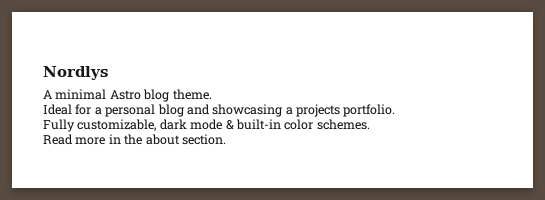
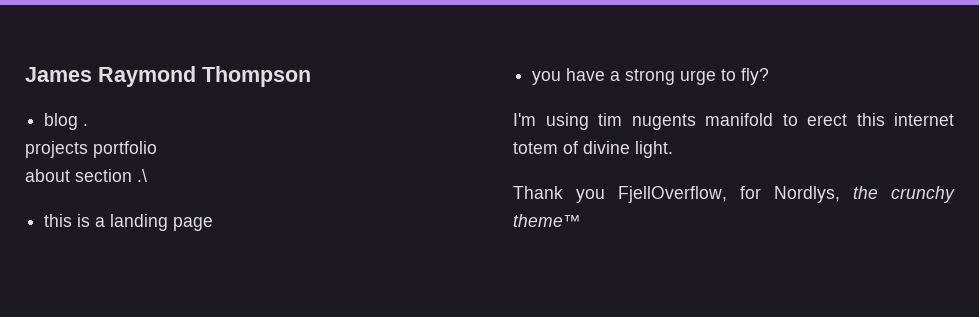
[43,66,108,80] [43,89,212,102] [43,104,396,117] [43,119,370,132] [43,134,226,145] Nordlys // A minimal Astro blog theme. // Ideal for a personal blog and showcasing a projects portfolio. // Fully customizable, dark mode & built-in color schemes. // Read more in the about section. -> [25,66,311,87] [44,113,89,130] [25,141,157,158] [25,169,147,182] [44,214,214,231] [532,68,770,85] [513,113,954,130] [513,141,673,158] [513,186,955,203] [513,214,581,227] James Raymond Thompson // blog . // projects portfolio // about section .\ // this is a landing page // you have a strong urge to fly? // I'm using tim nugents manifold to erect this internet totem of divine light. // Thank you FjellOverflow, for Nordlys, the crunchy theme™

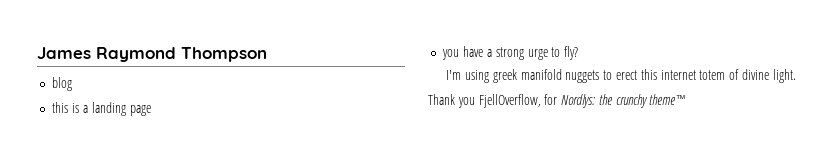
[83,124,89,126] [25,141,157,158] [25,169,147,182] . // projects portfolio // about section .\ -> (73, 84) none
[598,113,773,130] tim nugents manifold -> [492,69,600,83] greek manifold nuggets
[774,186,840,203] Nordlys, -> [561,94,596,108] Nordlys:

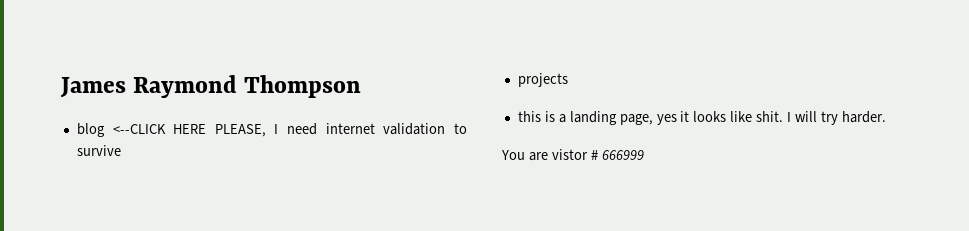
[52,102,151,116] [442,46,579,60] [446,69,796,83] [428,94,686,108] // this is a landing page // you have a strong urge to fly? // I'm using greek manifold nuggets to erect this internet totem of divine light. // Thank you FjellOverflow, for Nordlys: the crunchy theme™ -> [112,123,468,137] [76,145,121,156] [517,73,568,87] [517,111,886,125] [501,149,644,161] <--CLICK HERE PLEASE, I need internet validation to survive // projects // this is a landing page, yes it looks like shit. I will try harder. // You are vistor # 666999

